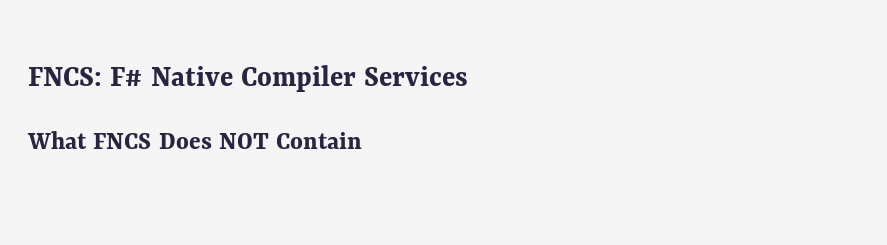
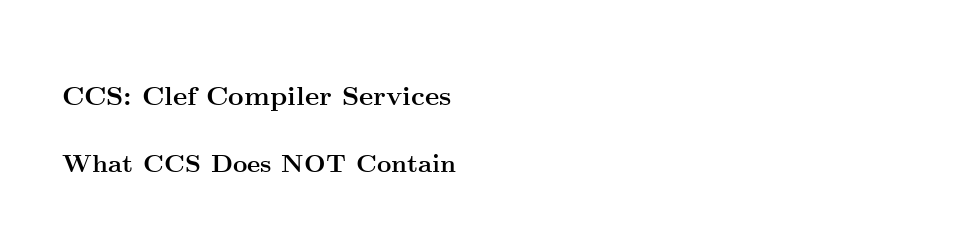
[28,66,233,86] FNCS: F# Native -> [62,87,199,105] CCS: Clef
[93,133,152,149] FNCS -> [143,155,201,172] CCS

